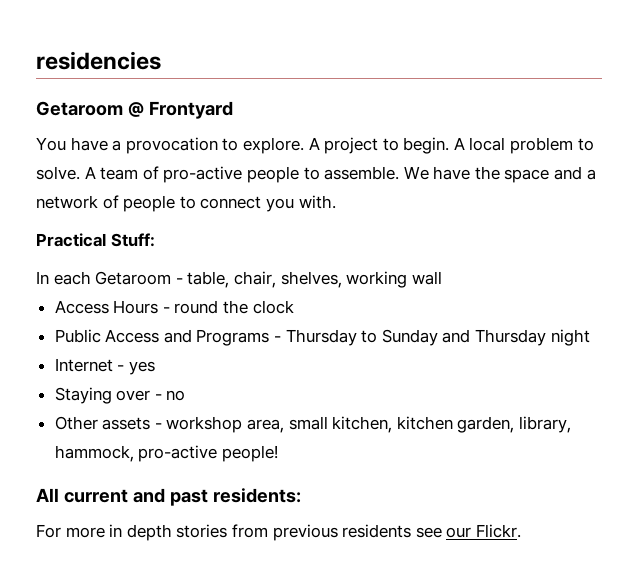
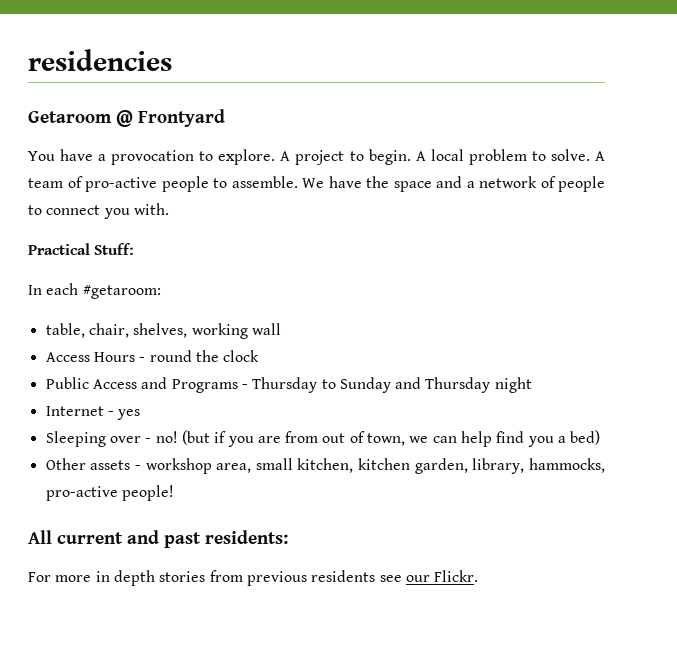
[95,271,183,285] Getaroom - -> [82,285,161,299] #getaroom: //
[54,387,112,404] Staying -> [45,431,106,447] Sleeping
[166,390,186,401] no -> [155,430,601,447] no! (but if you are from out of town, we can help find you a bed)
[54,445,134,462] hammock, -> [528,458,605,473] hammocks,

